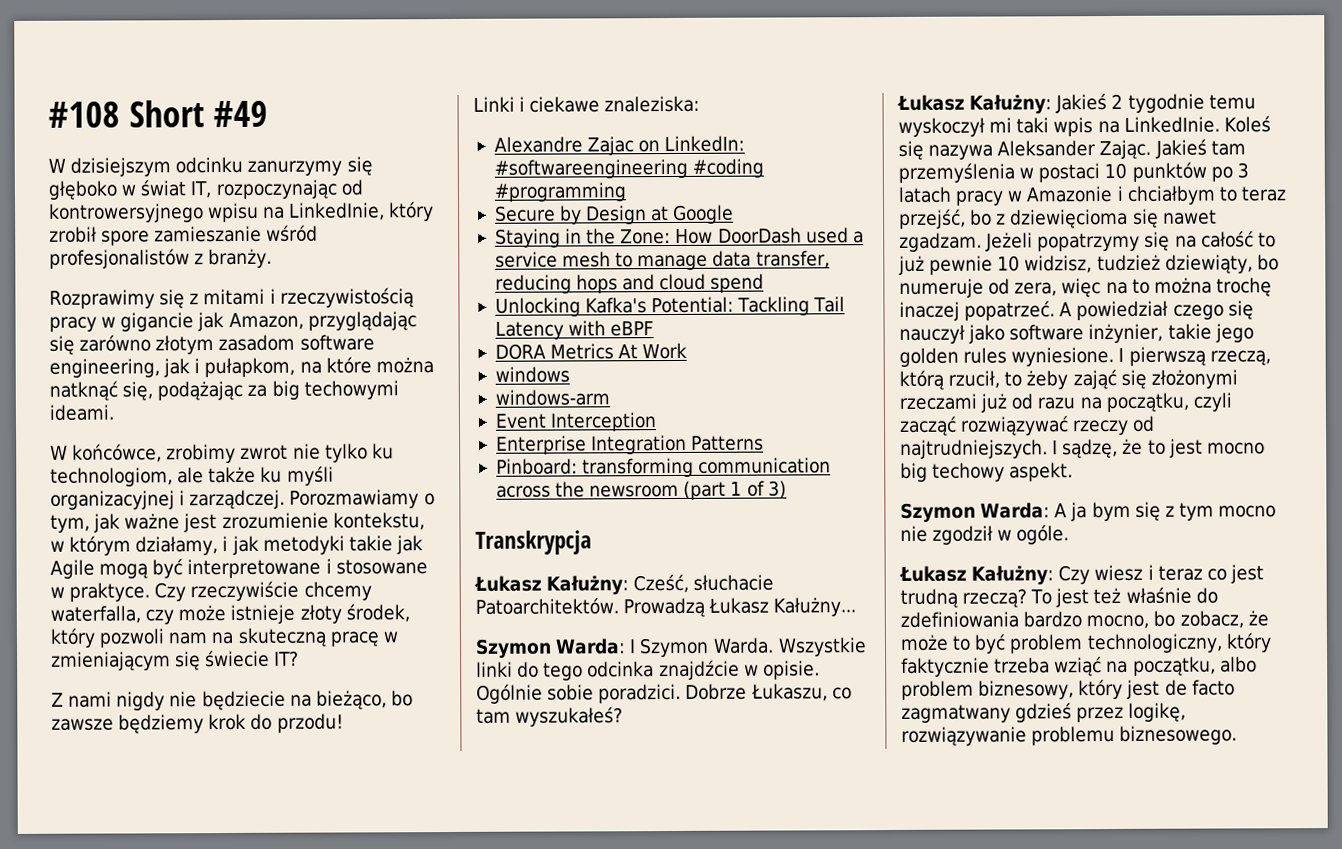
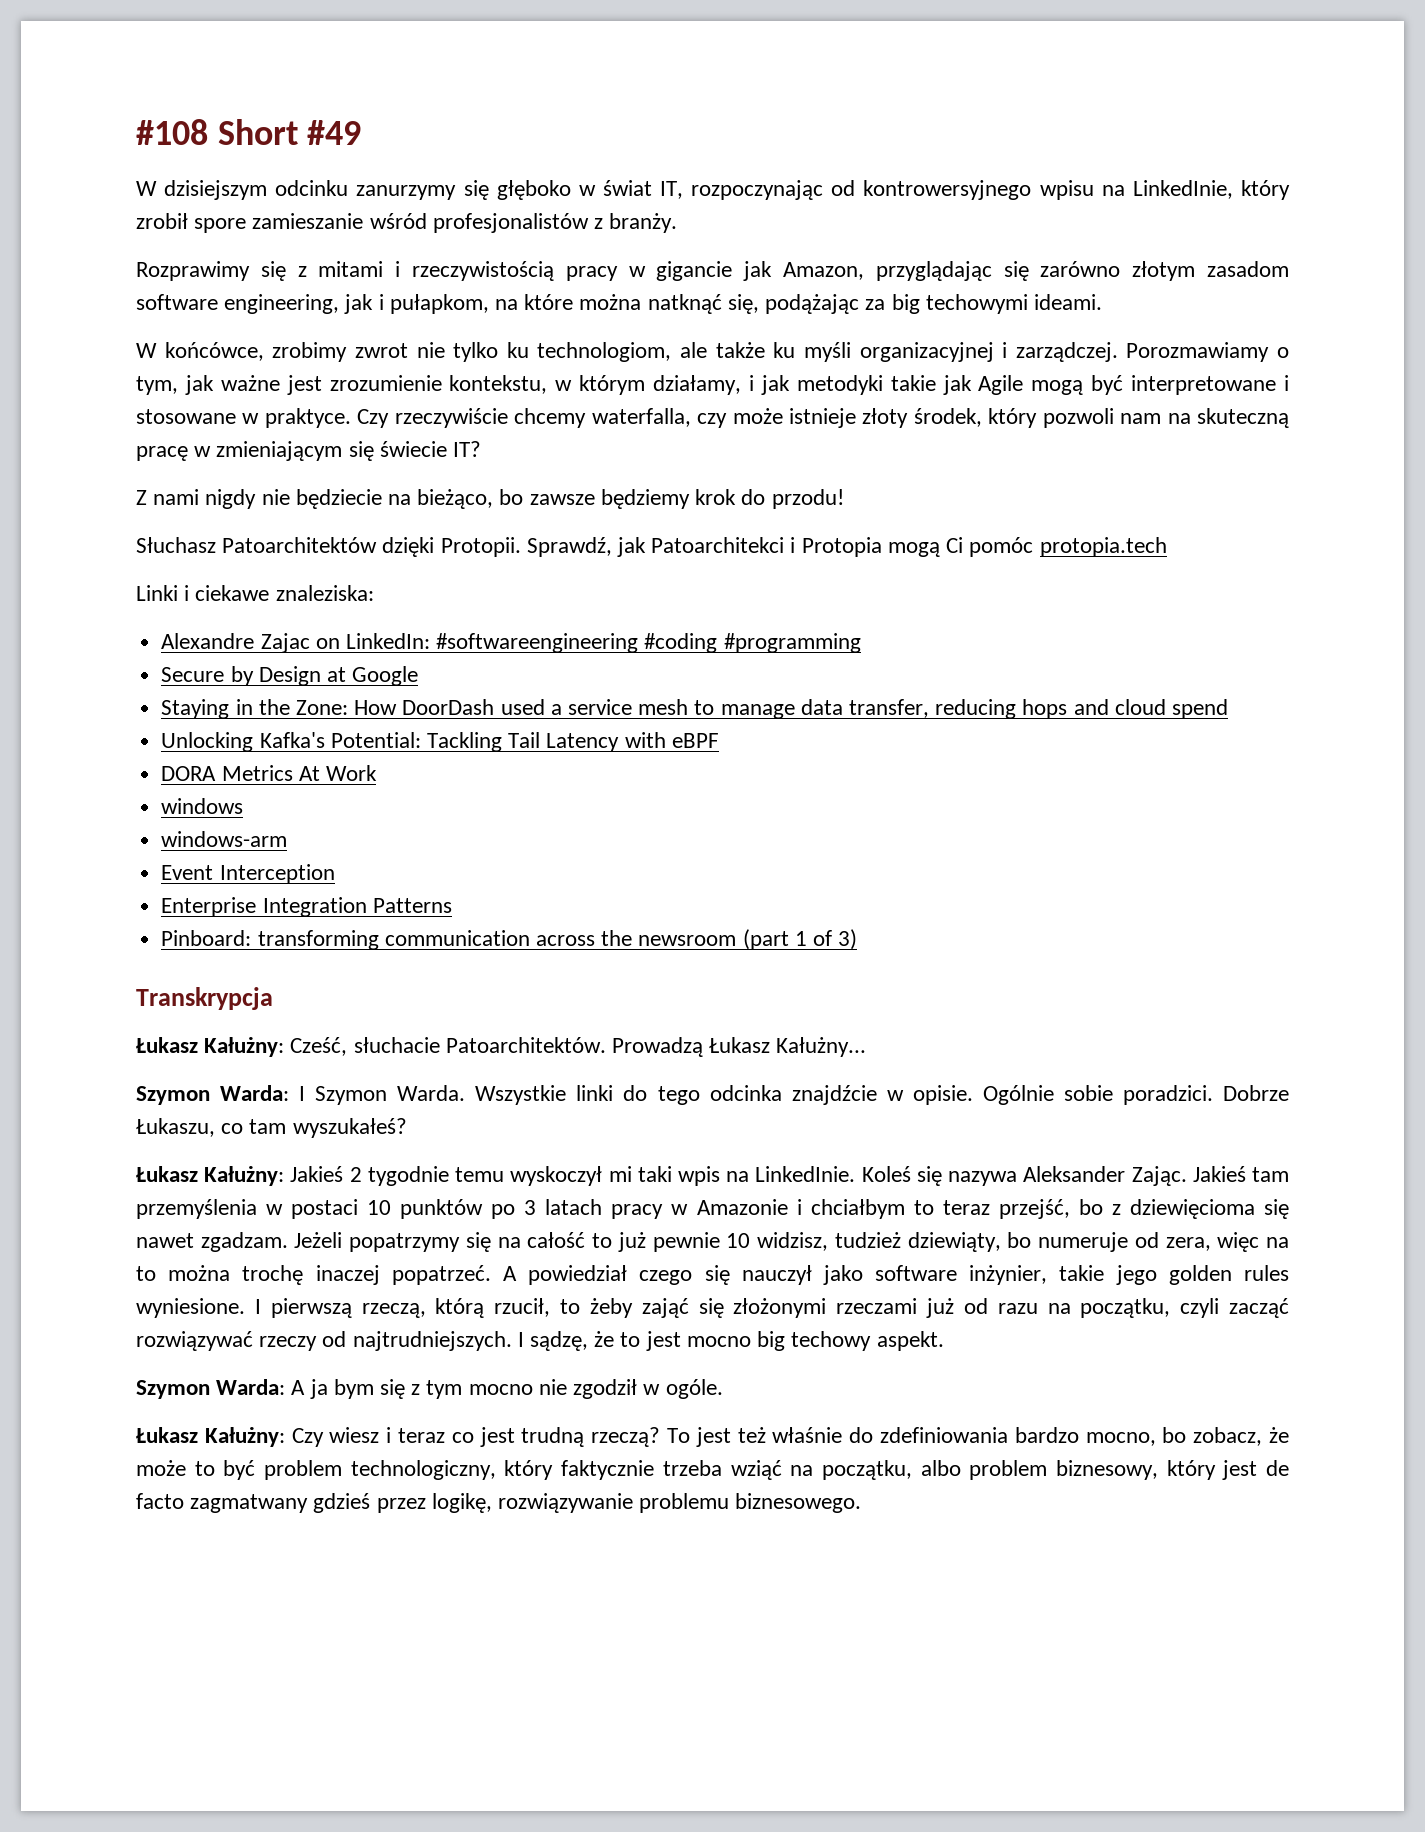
(344, 723) none -> [136,537,1167,557] // Słuchasz Patoarchitektów dzięki Protopii. Sprawdź, jak Patoarchitekci i Protopia mogą Ci pomóc protopia.tech

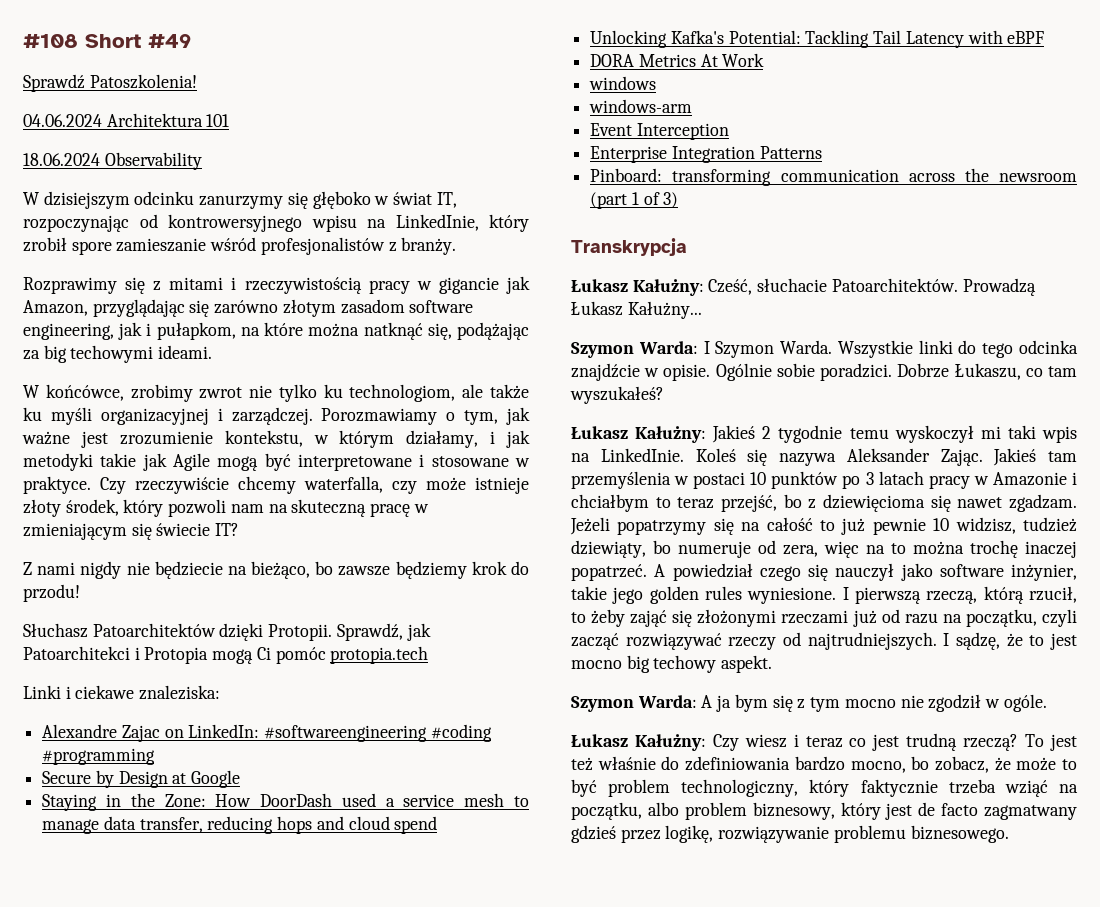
(362, 132) none -> [23,74,197,92] [23,113,230,127] [23,152,202,170] // Sprawdź Patoszkolenia! // 04.06.2024 Architektura 101 // 18.06.2024 Observability

